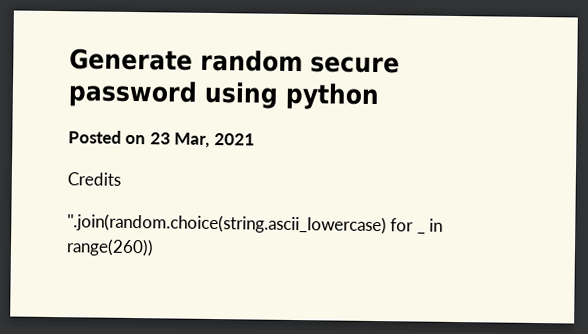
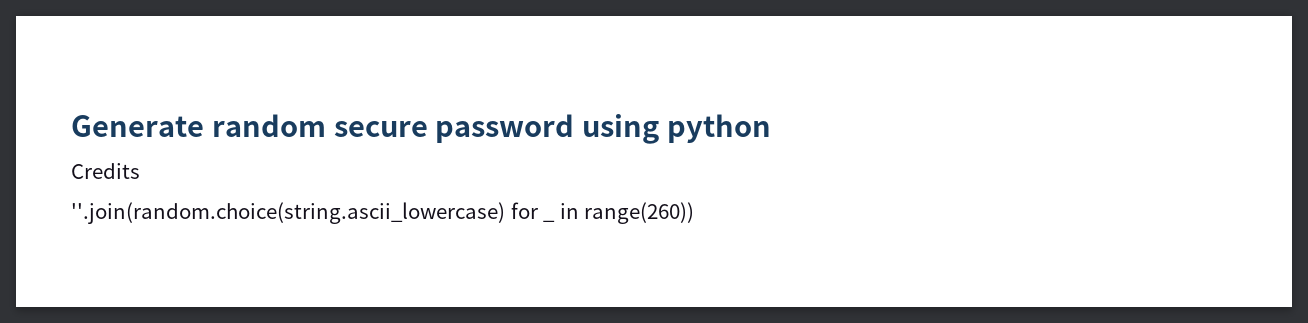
[68,130,255,148] // Posted on 23 Mar, 2021 -> (772, 128) none

